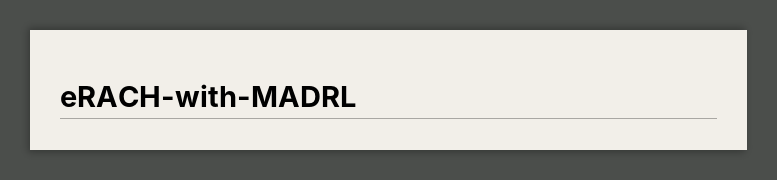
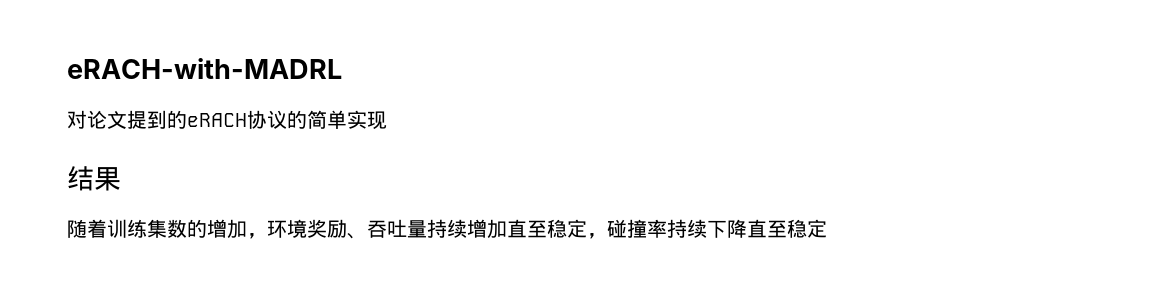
(356, 95) none -> [67,110,387,130] [67,166,121,191] [67,219,827,239] // 对论文提到的eRACH协议的简单实现 // 结果 // 随着训练集数的增加，环境奖励、吞吐量持续增加直至稳定，碰撞率持续下降直至稳定

